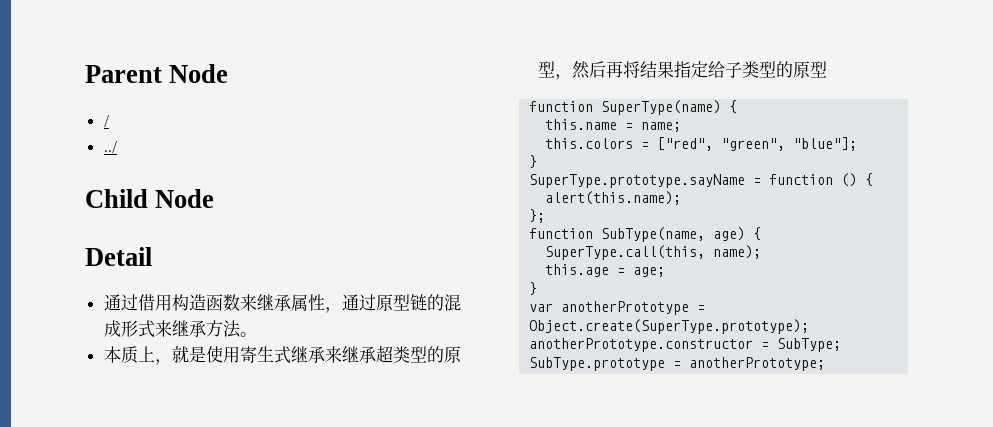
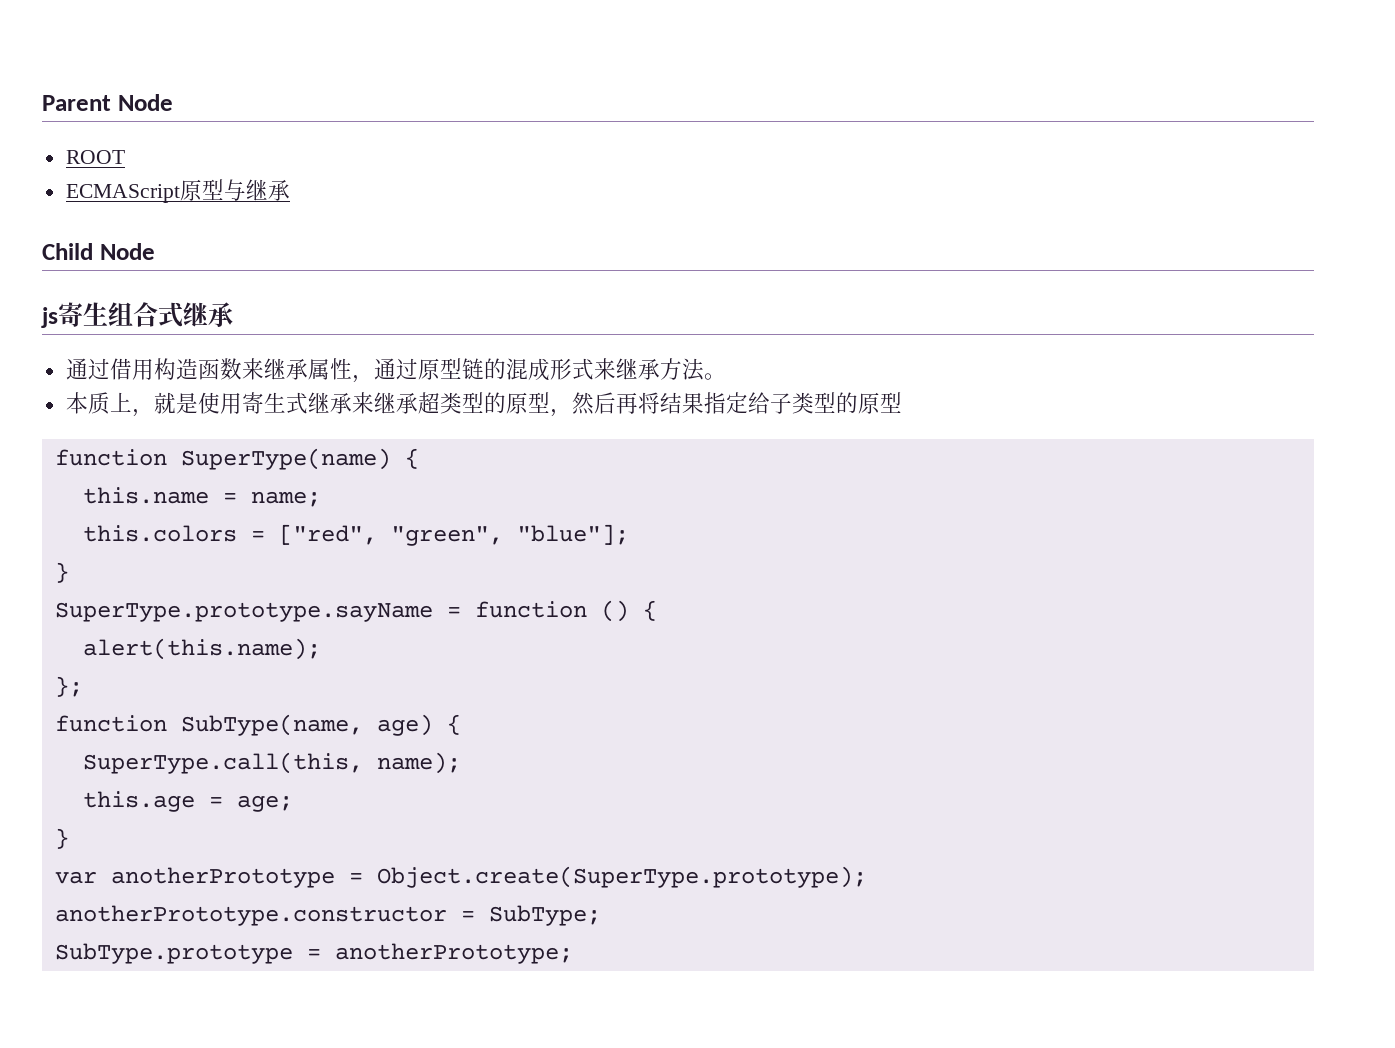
[103,115,109,127] [103,141,117,153] [85,189,215,208] [85,247,152,266] / // ../ // Child Node // Detail -> [65,150,125,164] [65,179,290,203] [42,243,155,260] [41,302,233,328] ROOT // ECMAScript原型与继承 // Child Node // js寄生组合式继承

